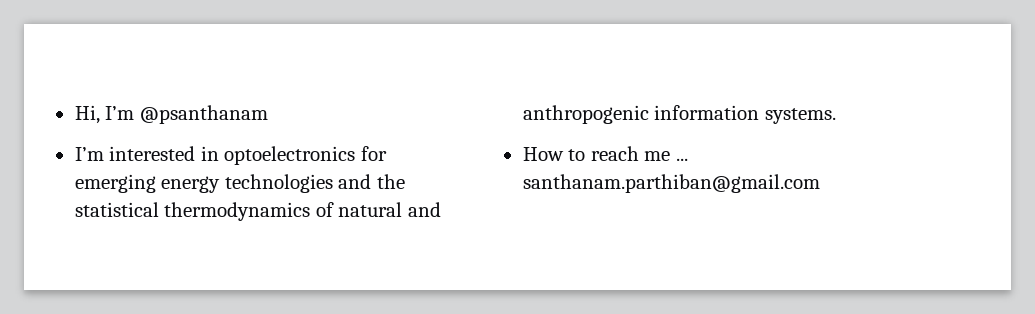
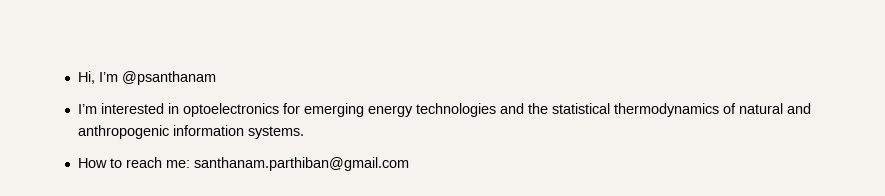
[644,151,688,161] me ... -> [165,160,190,168] me:

